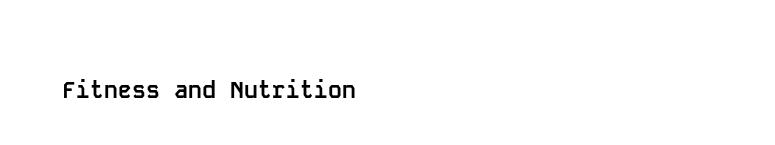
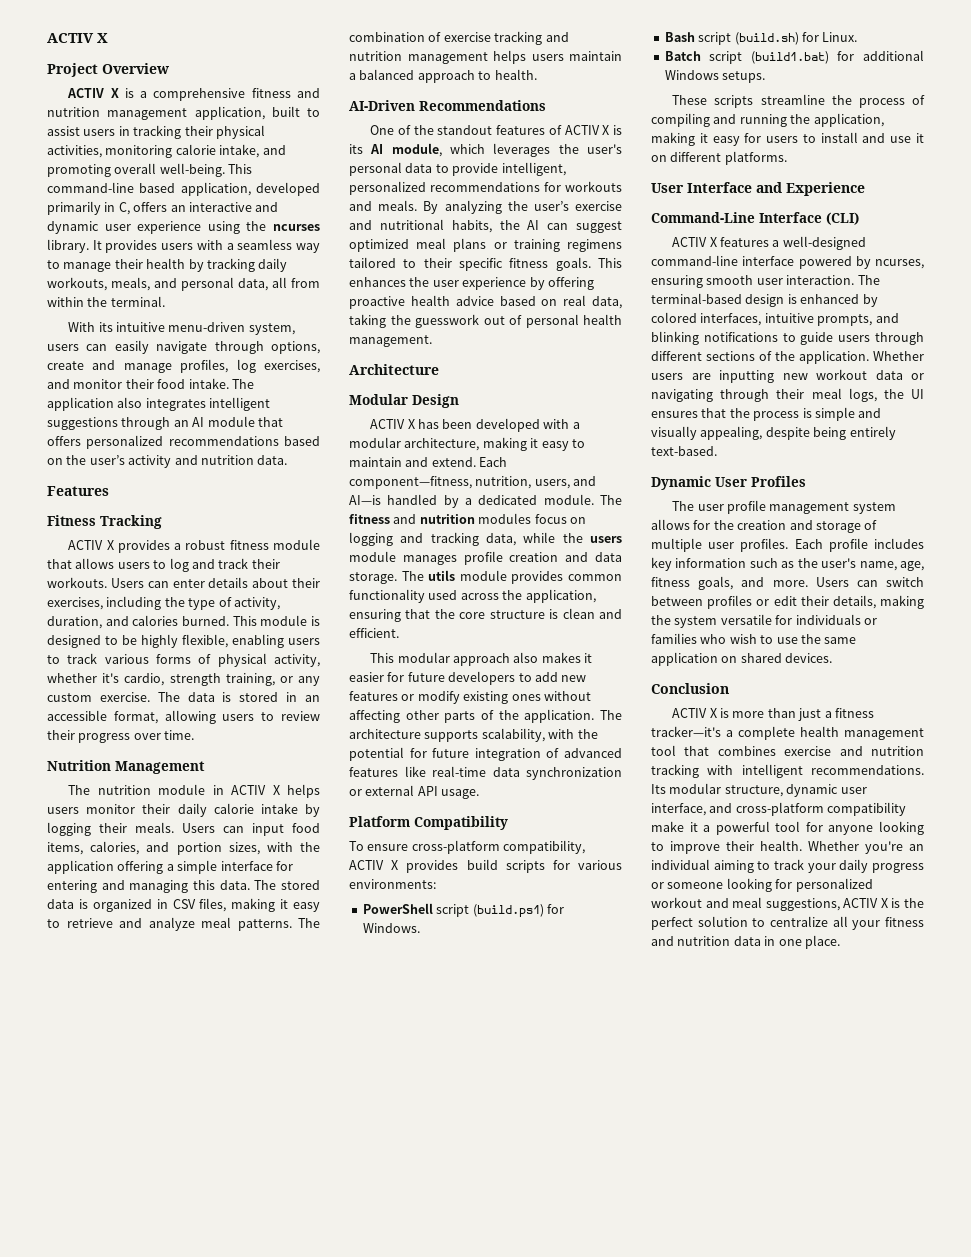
[62,79,356,98] Fitness and Nutrition -> [47,33,108,43] [47,63,169,77] [67,88,320,101] [47,106,320,120] [47,125,265,139] [47,144,286,158] [47,163,253,177] [47,182,320,196] [47,201,279,215] [47,221,320,234] [47,239,320,253] [47,258,288,272] [47,277,320,291] [47,296,165,307] [68,322,295,335] [47,340,320,354] [47,359,320,373] [47,378,254,389] [47,397,271,411] [47,416,283,430] [47,435,320,449] [47,455,288,468] [47,486,109,496] [47,515,162,529] [68,539,320,553] [47,558,280,572] [47,577,320,588] [47,596,280,610] [47,615,320,629] [47,634,320,648] [47,653,320,667] [47,673,320,686] [47,692,320,702] [47,710,320,724] [47,730,195,743] [47,760,205,774] [68,784,321,798] [47,803,320,817] [47,822,320,836] [47,841,320,855] [47,860,293,874] [47,880,320,893] [47,898,320,912] [47,917,320,931] [349,31,569,45] [349,50,622,64] [349,69,537,83] [349,100,546,111] [370,125,622,135] [349,143,622,157] [349,162,566,176] [349,181,622,195] [349,200,622,214] [349,219,622,233] [349,238,622,252] [349,257,622,271] [349,277,594,290] [349,295,622,309] [349,314,622,328] [349,335,432,347] [349,364,439,375] [349,394,459,408] [370,418,580,432] [349,437,585,451] [349,457,508,467] [349,476,597,489] [349,494,622,508] [349,513,586,524] [349,532,622,546] [349,551,622,565] [349,570,622,584] [349,589,596,603] [349,608,622,622] [349,628,399,638] [370,652,593,666] [349,671,587,685] [349,691,591,704] [349,709,622,723] [349,728,598,742] [349,747,622,761] [349,766,622,780] [349,785,480,799] [349,816,508,830] [349,840,586,854] [349,859,622,873] [349,879,436,889] [362,903,564,917] [362,923,420,933] [664,32,858,45] [664,50,924,64] [664,70,766,83] [672,94,925,108] [651,113,884,127] [651,132,924,146] [651,151,787,165] [651,182,865,196] [651,212,859,225] [672,236,866,250] [651,255,924,269] [651,275,880,288] [651,293,878,307] [651,312,899,326] [651,331,924,345] [651,350,924,364] [651,369,924,383] [651,388,924,402] [651,407,882,421] [651,426,896,440] [651,446,717,456] [651,476,806,490] [672,500,896,514] [651,519,878,533] [651,538,924,552] [651,557,924,571] [651,576,924,590] [651,595,924,609] [651,614,877,628] [651,633,857,644] [651,652,833,666] [651,683,729,694] [672,708,874,721] [651,726,924,740] [651,745,924,756] [651,764,924,778] [651,783,867,797] [651,802,907,816] [651,821,924,835] [651,840,924,854] [651,859,924,873] [651,878,873,892] [651,897,924,911] [651,916,924,930] [651,935,840,949] ACTIV X // Project Overview // ACTIV X is a comprehensive fitness and nutrition management application, built to assist users in tracking their physical activities, monitoring calorie intake, and promoting overall well-being. This command-line based application, developed primarily in C, offers an interactive and dynamic user experience using the ncurses library. It provides users with a seamless way to manage their health by tracking daily workouts, meals, and personal data, all from within the terminal. // With its intuitive menu-driven system, users can easily navigate through options, create and manage profiles, log exercises, and monitor their food intake. The application also integrates intelligent suggestions through an AI module that offers personalized recommendations based on the user’s activity and nutrition data. // Features // Fitness Tracking // ACTIV X provides a robust fitness module that allows users to log and track their workouts. Users can enter details about their exercises, including the type of activity, duration, and calories burned. This module is designed to be highly flexible, enabling users to track various forms of physical activity, whether it's cardio, strength training, or any custom exercise. The data is stored in an accessible format, allowing users to review their progress over time. // Nutrition Management // The nutrition module in ACTIV X helps users monitor their daily calorie intake by logging their meals. Users can input food items, calories, and portion sizes, with the application offering a simple interface for entering and managing this data. The stored data is organized in CSV files, making it easy to retrieve and analyze meal patterns. The combination of exercise tracking and nutrition management helps users maintain a balanced approach to health. // AI-Driven Recommendations // One of the standout features of ACTIV X is its AI module, which leverages the user's personal data to provide intelligent, personalized recommendations for workouts and meals. By analyzing the user’s exercise and nutritional habits, the AI can suggest optimized meal plans or training regimens tailored to their specific fitness goals. This enhances the user experience by offering proactive health advice based on real data, taking the guesswork out of personal health management. // Architecture // Modular Design // ACTIV X has been developed with a modular architecture, making it easy to maintain and extend. Each component—fitness, nutrition, users, and AI—is handled by a dedicated module. The fitness and nutrition modules focus on logging and tracking data, while the users module manages profile creation and data storage. The utils module provides common functionality used across the application, ensuring that the core structure is clean and efficient. // This modular approach also makes it easier for future developers to add new features or modify existing ones without affecting other parts of the application. The architecture supports scalability, with the potential for future integration of advanced features like real-time data synchronization or external API usage. // Platform Compatibility // To ensure cross-platform compatibility, ACTIV X provides build scripts for various environments: // PowerShell script (build.ps1) for Windows. // Bash script (build.sh) for Linux. // Batch script (build1.bat) for additional Windows setups. // These scripts streamline the process of compiling and running the application, making it easy for users to install and use it on different platforms. // User Interface and Experience // Command-Line Interface (CLI) // ACTIV X features a well-designed command-line interface powered by ncurses, ensuring smooth user interaction. The terminal-based design is enhanced by colored interfaces, intuitive prompts, and blinking notifications to guide users through different sections of the application. Whether users are inputting new workout data or navigating through their meal logs, the UI ensures that the process is simple and visually appealing, despite being entirely text-based. // Dynamic User Profiles // The user profile management system allows for the creation and storage of multiple user profiles. Each profile includes key information such as the user's name, age, fitness goals, and more. Users can switch between profiles or edit their details, making the system versatile for individuals or families who wish to use the same application on shared devices. // Conclusion // ACTIV X is more than just a fitness tracker—it's a complete health management tool that combines exercise and nutrition tracking with intelligent recommendations. Its modular structure, dynamic user interface, and cross-platform compatibility make it a powerful tool for anyone looking to improve their health. Whether you're an individual aiming to track your daily progress or someone looking for personalized workout and meal suggestions, ACTIV X is the perfect solution to centralize all your fitness and nutrition data in one place.

